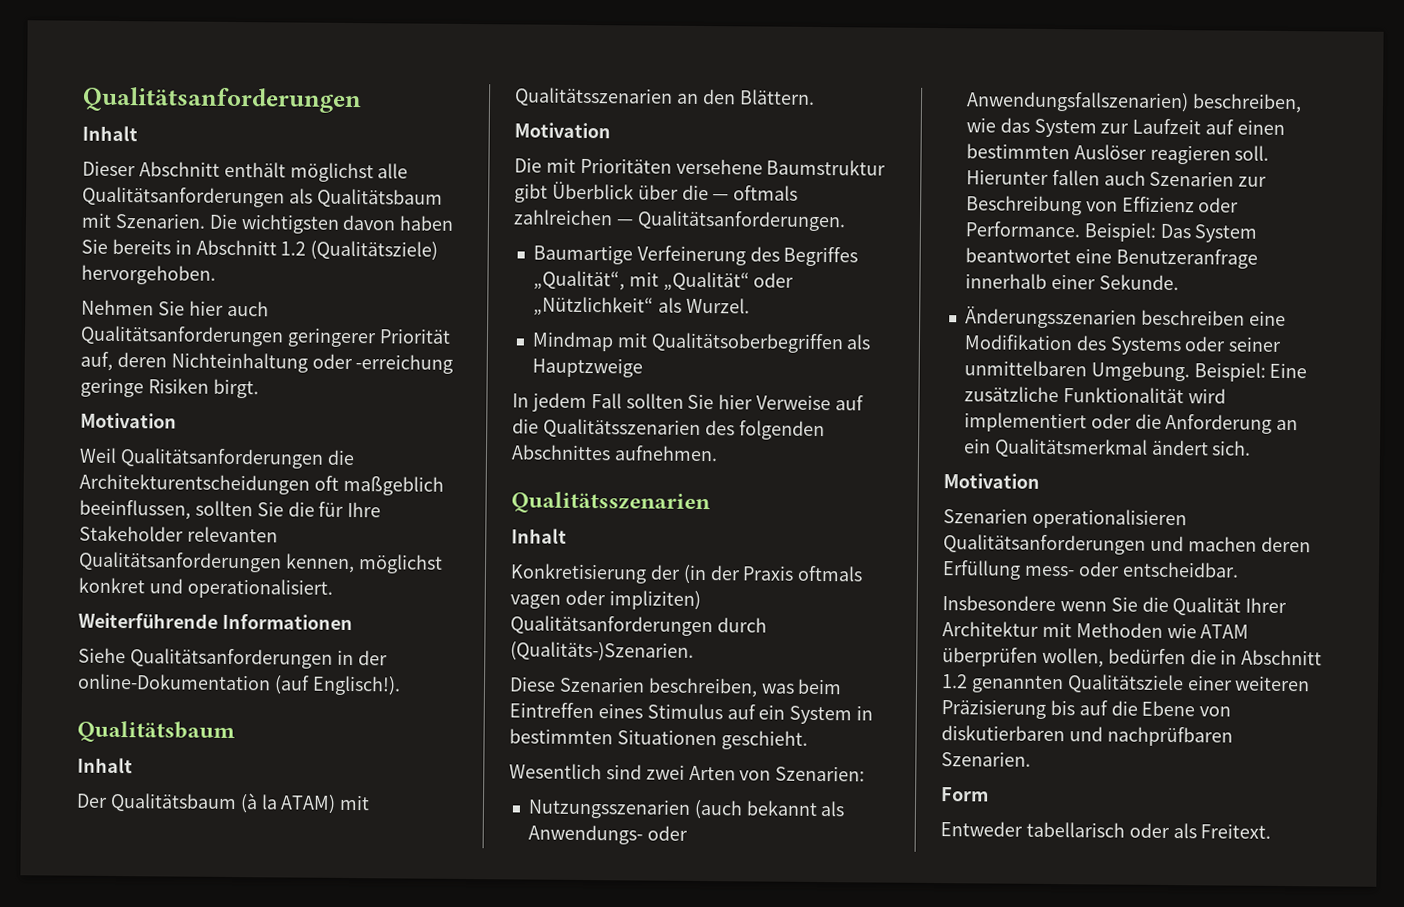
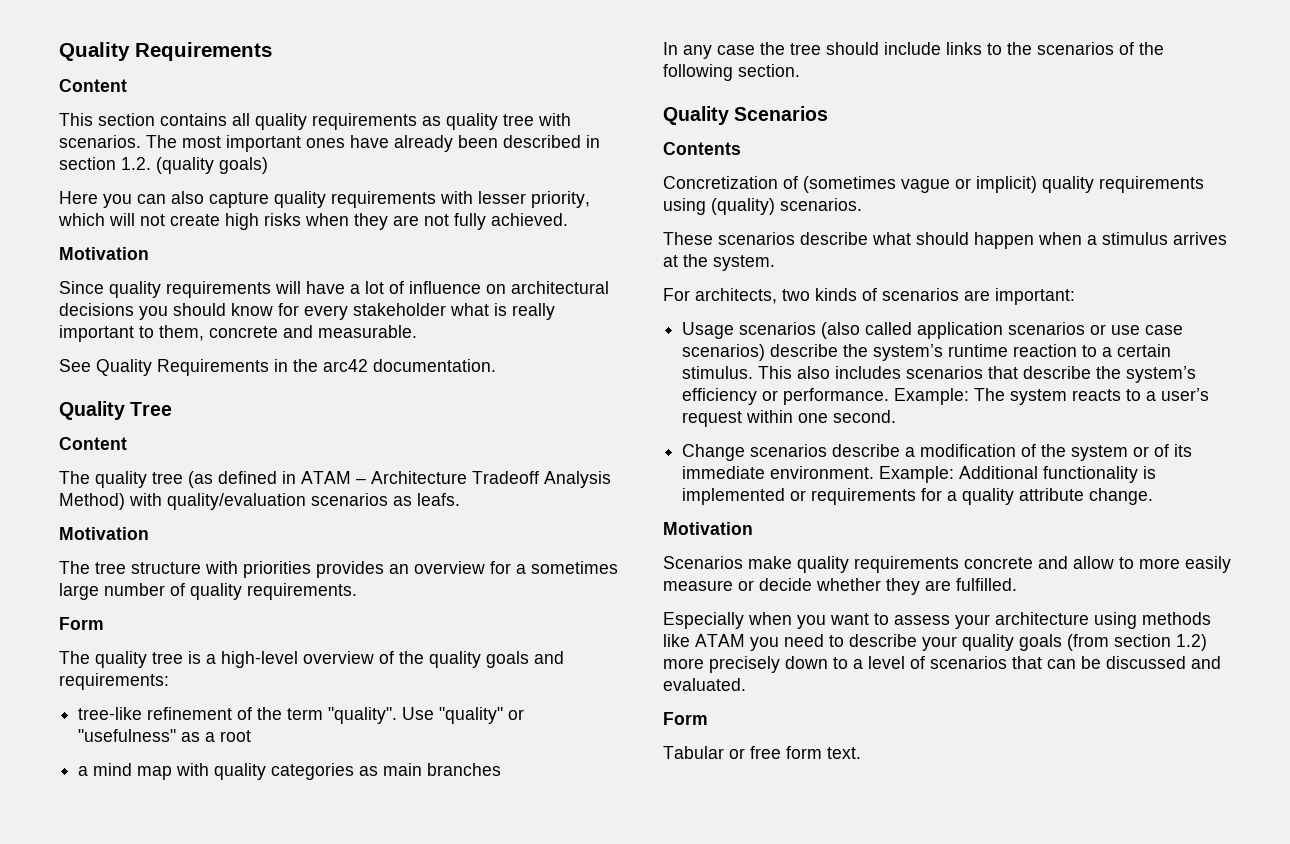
[82,86,362,114] [82,125,138,142] [82,160,409,183] [82,186,443,208] [81,212,455,234] [81,238,439,261] [81,264,216,285] [81,299,269,317] [80,325,451,348] [80,351,454,374] [80,377,259,399] [80,412,177,429] [79,447,355,469] [79,473,444,496] [79,499,382,520] [79,525,278,543] [78,551,443,574] [78,577,333,599] [78,612,353,631] [78,647,388,669] [77,673,401,696] [77,720,235,744] [77,757,133,774] [76,792,371,814] [514,87,815,107] [514,122,611,139] [514,157,887,176] [514,181,799,203] [513,209,846,232] [532,244,859,267] [532,270,795,292] [532,296,750,317] [531,331,872,354] [531,357,643,378] [512,392,865,413] [512,418,825,441] [511,444,718,462] [511,491,711,515] [511,528,567,544] [510,563,864,585] [510,589,701,610] [510,615,767,637] [510,641,694,662] [509,676,843,698] [509,702,874,725] [509,728,808,750] [509,763,866,782] [527,798,846,820] [527,824,688,845] [965,91,1302,114] [965,117,1285,138] [965,143,1270,165] [965,169,1268,187] [965,195,1240,216] [964,221,1258,243] [964,247,1258,269] [964,273,1179,291] [964,306,1286,329] [963,334,1283,356] [963,360,1308,382] [963,386,1226,404] [963,412,1299,434] [963,438,1252,458] [943,473,1040,489] [943,508,1187,530] [943,534,1311,555] [942,560,1239,580] [942,595,1288,616] [942,621,1250,639] [942,647,1323,668] [942,674,1311,694] [941,699,1232,719] [941,725,1233,747] [941,751,1031,767] [941,787,989,802] [940,821,1272,839] Qualitätsanforderungen // Inhalt // Dieser Abschnitt enthält möglichst alle Qualitätsanforderungen als Qualitätsbaum mit Szenarien. Die wichtigsten davon haben Sie bereits in Abschnitt 1.2 (Qualitätsziele) hervorgehoben. // Nehmen Sie hier auch Qualitätsanforderungen geringerer Priorität auf, deren Nichteinhaltung oder -erreichung geringe Risiken birgt. // Motivation // Weil Qualitätsanforderungen die Architekturentscheidungen oft maßgeblich beeinflussen, sollten Sie die für Ihre Stakeholder relevanten Qualitätsanforderungen kennen, möglichst konkret und operationalisiert. // Weiterführende Informationen // Siehe Qualitätsanforderungen in der online-Dokumentation (auf Englisch!). // Qualitätsbaum // Inhalt // Der Qualitätsbaum (à la ATAM) mit Qualitätsszenarien an den Blättern. // Motivation // Die mit Prioritäten versehene Baumstruktur gibt Überblick über die — oftmals zahlreichen — Qualitätsanforderungen. // Baumartige Verfeinerung des Begriffes „Qualität“, mit „Qualität“ oder „Nützlichkeit“ als Wurzel. // Mindmap mit Qualitätsoberbegriffen als Hauptzweige // In jedem Fall sollten Sie hier Verweise auf die Qualitätsszenarien des folgenden Abschnittes aufnehmen. // Qualitätsszenarien // Inhalt // Konkretisierung der (in der Praxis oftmals vagen oder impliziten) Qualitätsanforderungen durch (Qualitäts-)Szenarien. // Diese Szenarien beschreiben, was beim Eintreffen eines Stimulus auf ein System in bestimmten Situationen geschieht. // Wesentlich sind zwei Arten von Szenarien: // Nutzungsszenarien (auch bekannt als Anwendungs- oder Anwendungsfallszenarien) beschreiben, wie das System zur Laufzeit auf einen bestimmten Auslöser reagieren soll. Hierunter fallen auch Szenarien zur Beschreibung von Effizienz oder Performance. Beispiel: Das System beantwortet eine Benutzeranfrage innerhalb einer Sekunde. // Änderungsszenarien beschreiben eine Modifikation des Systems oder seiner unmittelbaren Umgebung. Beispiel: Eine zusätzliche Funktionalität wird implementiert oder die Anforderung an ein Qualitätsmerkmal ändert sich. // Motivation // Szenarien operationalisieren Qualitätsanforderungen und machen deren Erfüllung mess- oder entscheidbar. // Insbesondere wenn Sie die Qualität Ihrer Architektur mit Methoden wie ATAM überprüfen wollen, bedürfen die in Abschnitt 1.2 genannten Qualitätsziele einer weiteren Präzisierung bis auf die Ebene von diskutierbaren und nachprüfbaren Szenarien. // Form // Entweder tabellarisch oder als Freitext. -> [59,42,272,61] [59,79,127,92] [59,113,571,130] [59,135,600,152] [59,157,268,174] [59,191,590,208] [58,213,568,230] [59,247,149,260] [59,281,609,298] [59,303,555,320] [59,325,417,342] [59,359,496,376] [59,401,173,420] [59,437,127,450] [59,471,611,488] [59,493,460,510] [59,527,149,540] [59,561,618,578] [59,583,357,600] [59,617,104,630] [59,651,564,668] [59,673,169,690] [78,707,525,724] [78,729,252,742] [78,763,502,780] [663,42,1164,59] [663,64,800,81] [663,106,829,125] [663,142,741,155] [663,176,1204,193] [663,198,862,215] [663,232,1227,249] [663,254,775,271] [663,288,1075,305] [682,322,1184,339] [682,344,1172,361] [682,366,1197,383] [682,388,1210,405] [682,410,897,427] [682,444,1193,461] [682,466,1157,483] [682,488,1154,505] [663,522,753,535] [663,556,1231,573] [663,578,1017,595] [663,612,1211,629] [663,634,1207,651] [663,656,1221,673] [663,678,746,691] [663,712,708,725] [663,746,861,759] Quality Requirements // Content // This section contains all quality requirements as quality tree with scenarios. The most important ones have already been described in section 1.2. (quality goals) // Here you can also capture quality requirements with lesser priority, which will not create high risks when they are not fully achieved. // Motivation // Since quality requirements will have a lot of influence on architectural decisions you should know for every stakeholder what is really important to them, concrete and measurable. // See Quality Requirements in the arc42 documentation. // Quality Tree // Content // The quality tree (as defined in ATAM – Architecture Tradeoff Analysis Method) with quality/evaluation scenarios as leafs. // Motivation // The tree structure with priorities provides an overview for a sometimes large number of quality requirements. // Form // The quality tree is a high-level overview of the quality goals and requirements: // tree-like refinement of the term "quality". Use "quality" or "usefulness" as a root // a mind map with quality categories as main branches // In any case the tree should include links to the scenarios of the following section. // Quality Scenarios // Contents // Concretization of (sometimes vague or implicit) quality requirements using (quality) scenarios. // These scenarios describe what should happen when a stimulus arrives at the system. // For architects, two kinds of scenarios are important: // Usage scenarios (also called application scenarios or use case scenarios) describe the system’s runtime reaction to a certain stimulus. This also includes scenarios that describe the system’s efficiency or performance. Example: The system reacts to a user’s request within one second. // Change scenarios describe a modification of the system or of its immediate environment. Example: Additional functionality is implemented or requirements for a quality attribute change. // Motivation // Scenarios make quality requirements concrete and allow to more easily measure or decide whether they are fulfilled. // Especially when you want to assess your architecture using methods like ATAM you need to describe your quality goals (from section 1.2) more precisely down to a level of scenarios that can be discussed and evaluated. // Form // Tabular or free form text.

